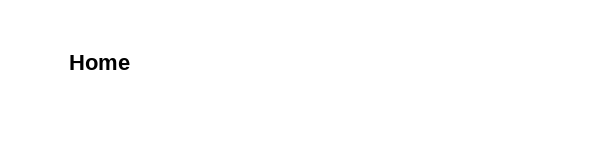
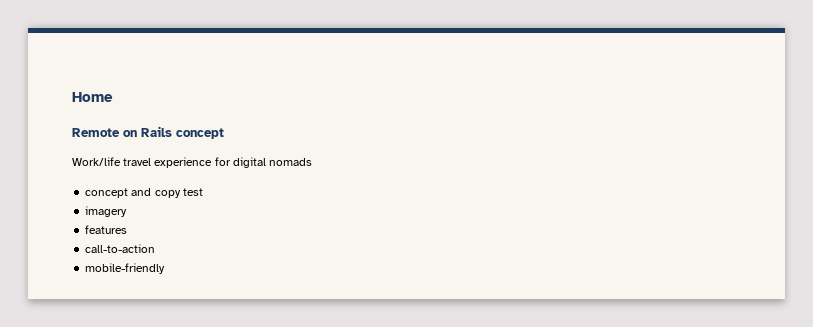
(130, 62) none -> [72,126,224,139] [72,157,313,168] [85,188,203,198] [85,206,128,217] [85,225,128,234] [85,244,156,253] [85,263,166,274] // Remote on Rails concept // Work/life travel experience for digital nomads // concept and copy test // imagery // features // call-to-action // mobile-friendly

